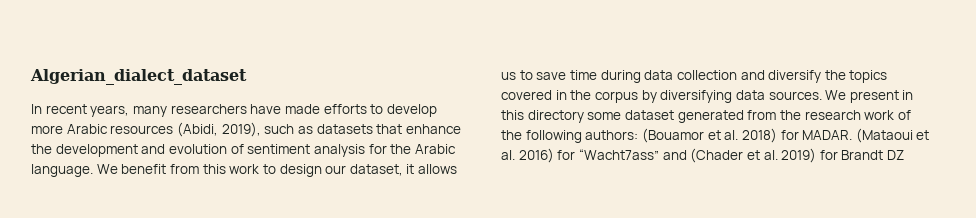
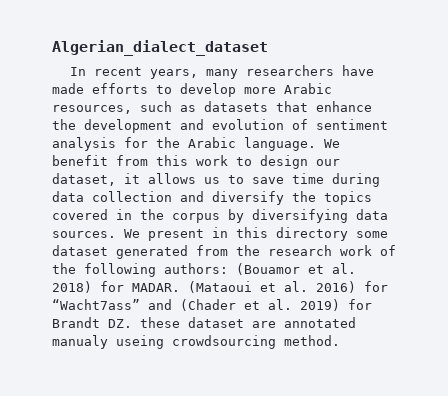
[110,122,261,137] resources (Abidi, 2019), -> [52,105,132,114] resources,
[887,150,905,160] DZ -> [108,317,356,328] [52,335,340,349] DZ. these dataset are annotated manualy useing crowdsourcing method.

